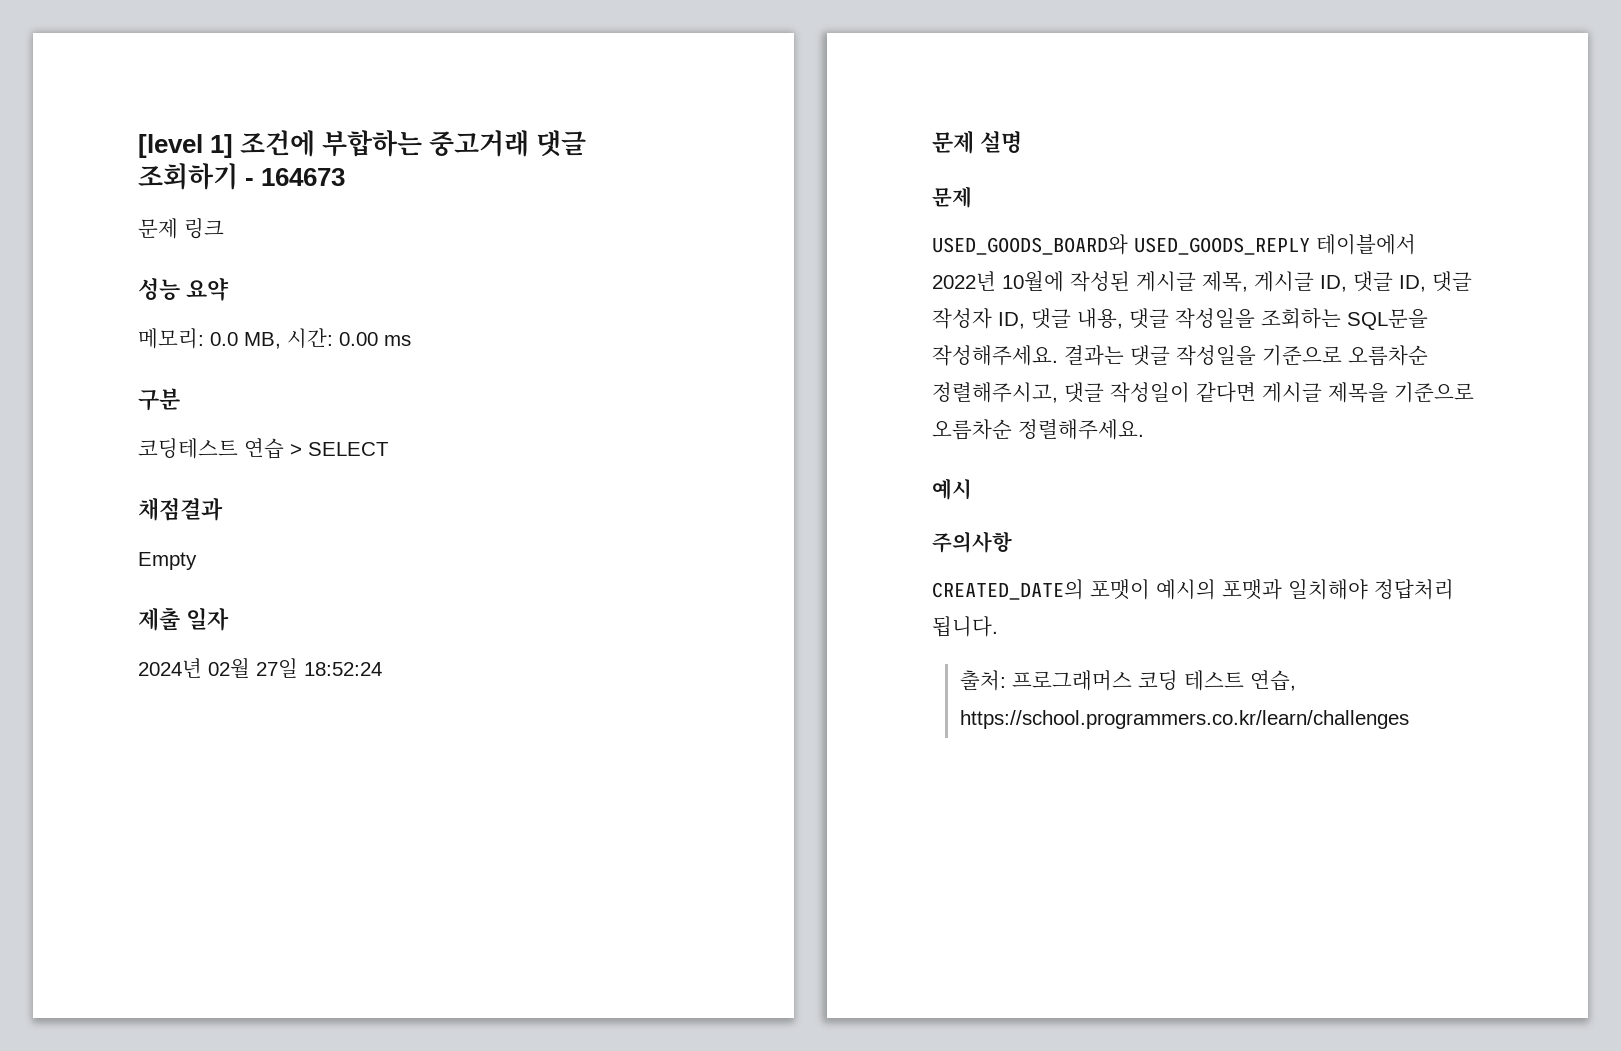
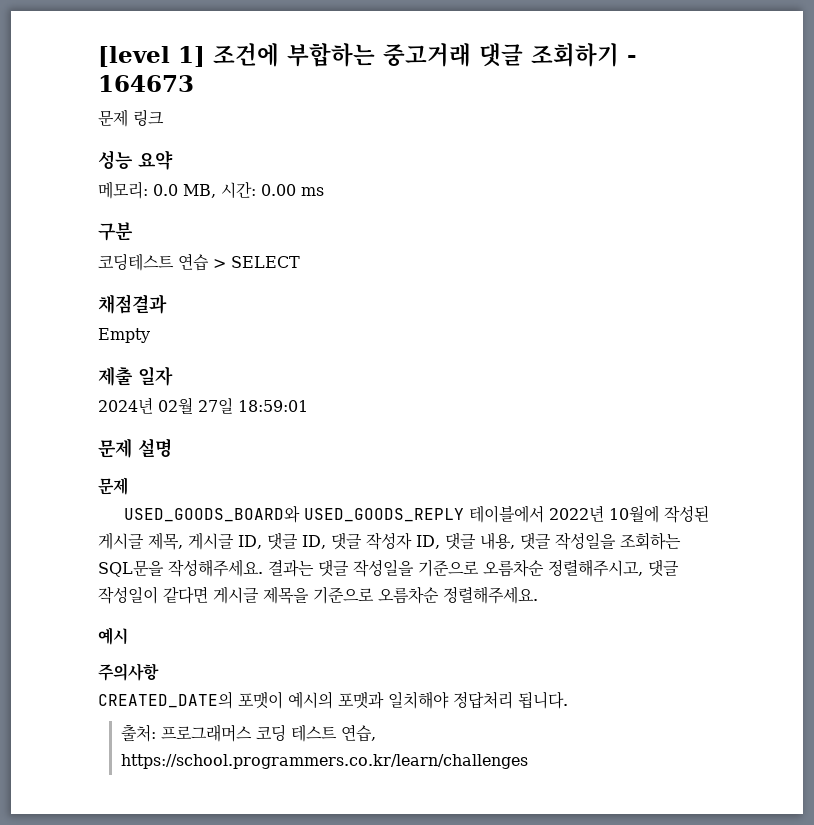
[304,662,382,676] 18:52:24 -> [238,400,308,412] 18:59:01

